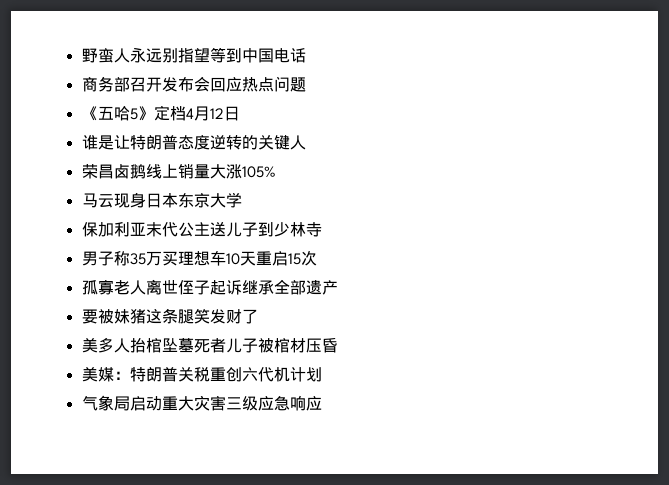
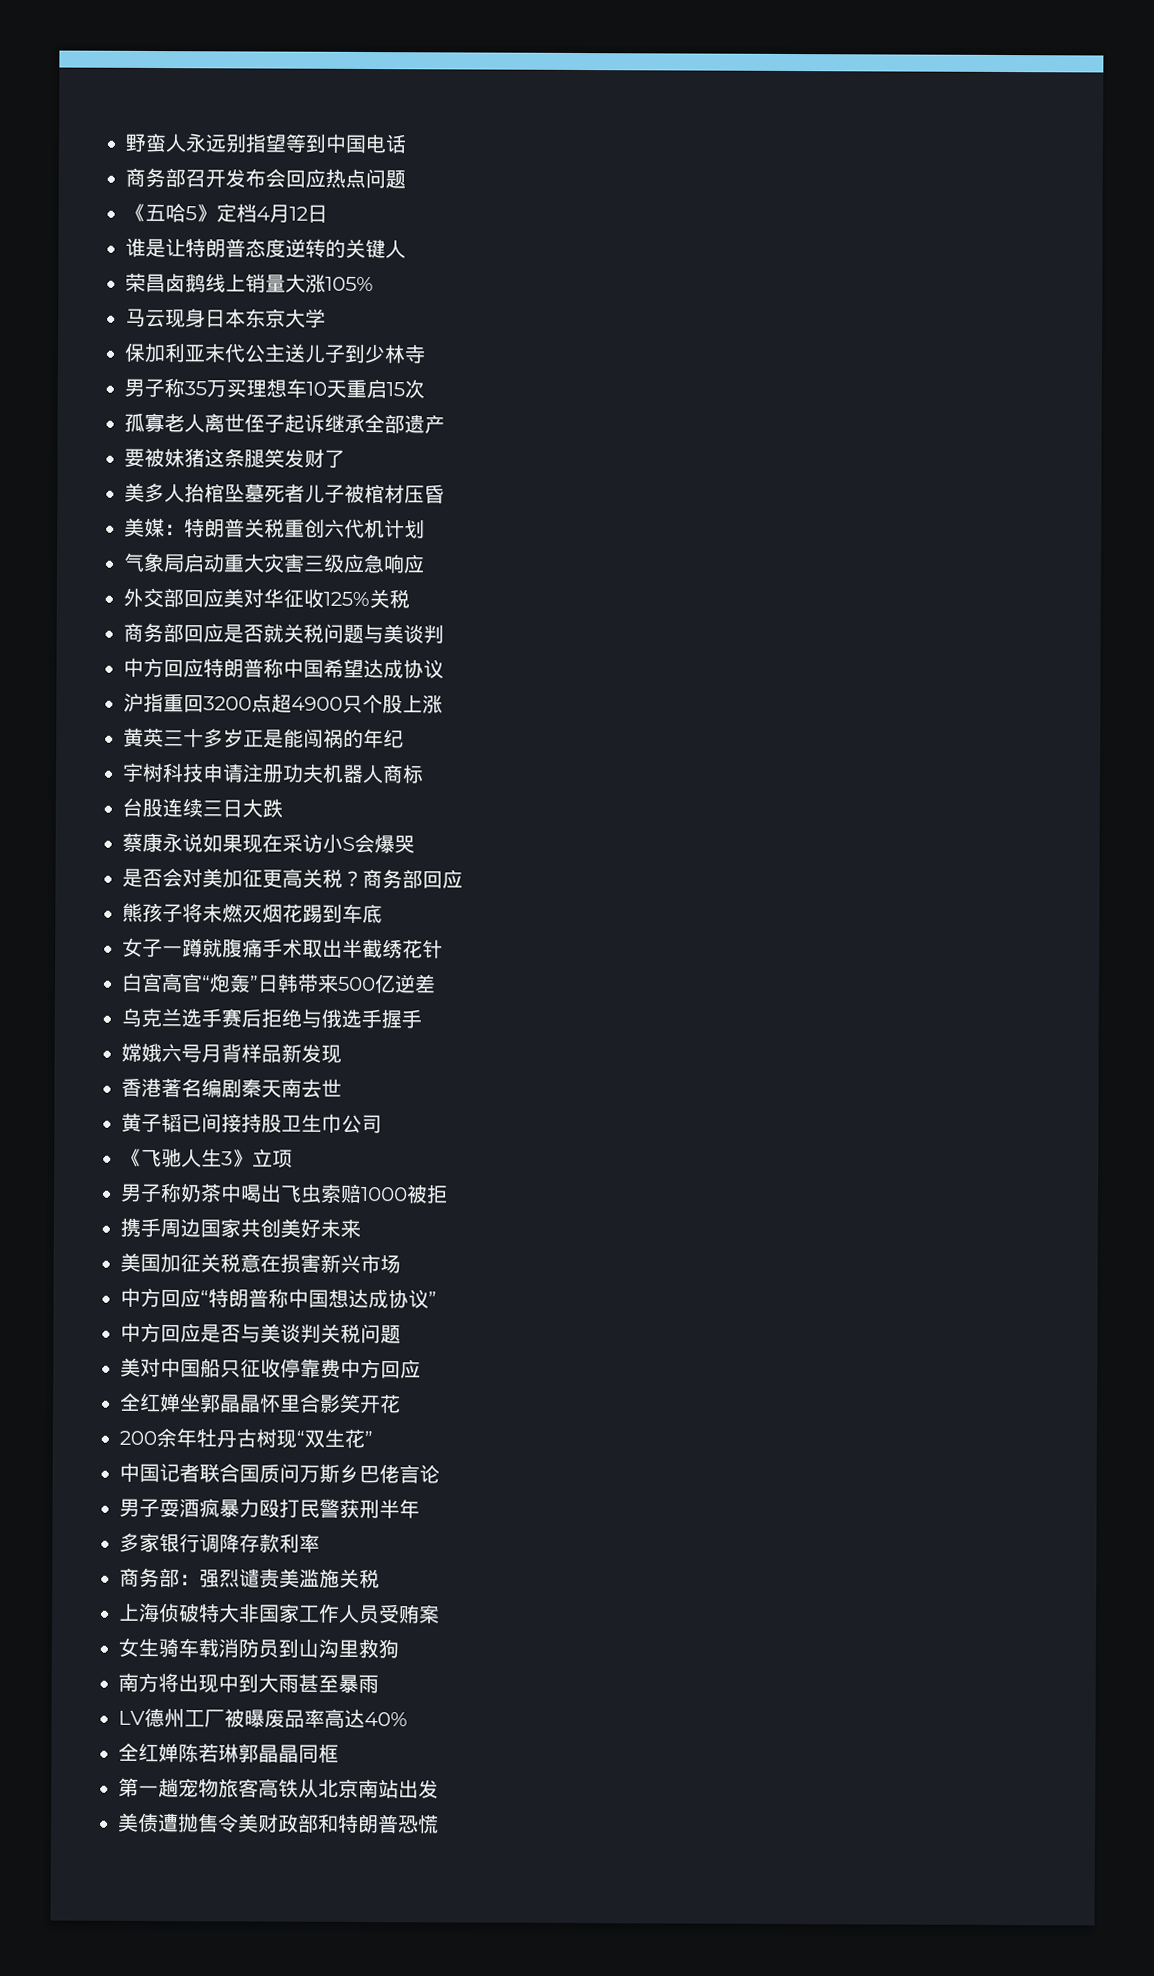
(322, 403) none -> [123,587,410,609] [123,622,444,644] [123,657,444,679] [123,692,443,714] [123,727,404,749] [122,762,424,784] [122,797,283,818] [122,832,415,854] [122,868,463,889] [122,902,383,924] [122,937,443,960] [121,972,436,994] [121,1007,422,1029] [121,1042,342,1064] [121,1077,342,1098] [121,1112,382,1134] [121,1148,293,1168] [120,1183,448,1204] [120,1217,361,1238] [120,1252,401,1274] [120,1287,437,1309] [120,1322,401,1344] [120,1357,421,1379] [119,1392,401,1414] [119,1428,373,1449] [119,1462,440,1484] [119,1498,420,1519] [119,1532,320,1553] [119,1567,380,1589] [119,1602,440,1625] [118,1637,399,1659] [118,1672,379,1694] [118,1707,408,1729] [118,1742,339,1763] [118,1777,439,1799] [118,1812,439,1834] // 外交部回应美对华征收125%关税 // 商务部回应是否就关税问题与美谈判 // 中方回应特朗普称中国希望达成协议 // 沪指重回3200点超4900只个股上涨 // 黄英三十多岁正是能闯祸的年纪 // 宇树科技申请注册功夫机器人商标 // 台股连续三日大跌 // 蔡康永说如果现在采访小S会爆哭 // 是否会对美加征更高关税？商务部回应 // 熊孩子将未燃灭烟花踢到车底 // 女子一蹲就腹痛手术取出半截绣花针 // 白宫高官“炮轰”日韩带来500亿逆差 // 乌克兰选手赛后拒绝与俄选手握手 // 嫦娥六号月背样品新发现 // 香港著名编剧秦天南去世 // 黄子韬已间接持股卫生巾公司 // 《飞驰人生3》立项 // 男子称奶茶中喝出飞虫索赔1000被拒 // 携手周边国家共创美好未来 // 美国加征关税意在损害新兴市场 // 中方回应“特朗普称中国想达成协议” // 中方回应是否与美谈判关税问题 // 美对中国船只征收停靠费中方回应 // 全红婵坐郭晶晶怀里合影笑开花 // 200余年牡丹古树现“双生花” // 中国记者联合国质问万斯乡巴佬言论 // 男子耍酒疯暴力殴打民警获刑半年 // 多家银行调降存款利率 // 商务部：强烈谴责美滥施关税 // 上海侦破特大非国家工作人员受贿案 // 女生骑车载消防员到山沟里救狗 // 南方将出现中到大雨甚至暴雨 // LV德州工厂被曝废品率高达40% // 全红婵陈若琳郭晶晶同框 // 第一趟宠物旅客高铁从北京南站出发 // 美债遭抛售令美财政部和特朗普恐慌

